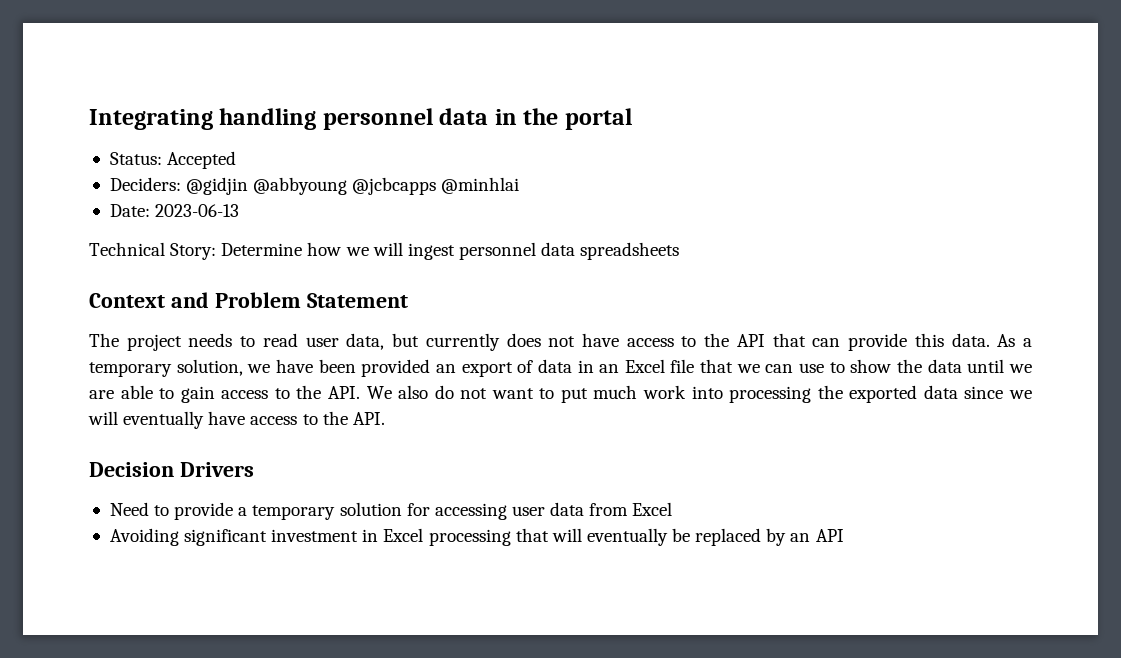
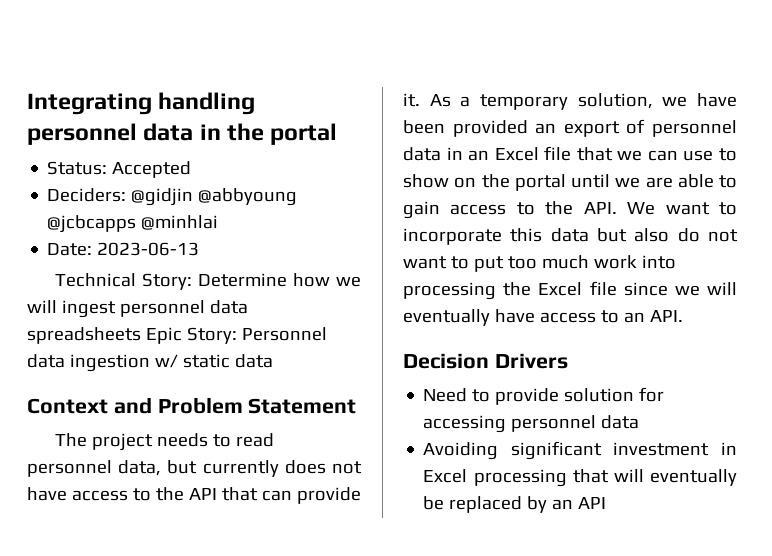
(680, 251) none -> [145,327,327,344] [27,354,273,372] Epic Story: Personnel data ingestion w/ static data
[305,337,339,347] user -> [27,460,112,477] personnel
[914,333,990,347] this data. -> [403,93,420,107] it.
(534, 366) none -> [652,120,737,137] personnel
[897,359,962,373] the data -> [454,174,566,191] on the portal
(392, 392) none -> [665,202,737,215] [403,228,627,245] want to incorporate this data but
(588, 395) none -> [507,256,537,269] too
[849,385,958,403] exported data -> [538,281,617,296] Excel file
[322,411,348,425] the -> [623,312,645,323] an
[238,505,336,520] a temporary -> (560, 396) none
[511,502,673,516] user data from Excel -> [511,415,640,432] personnel data

